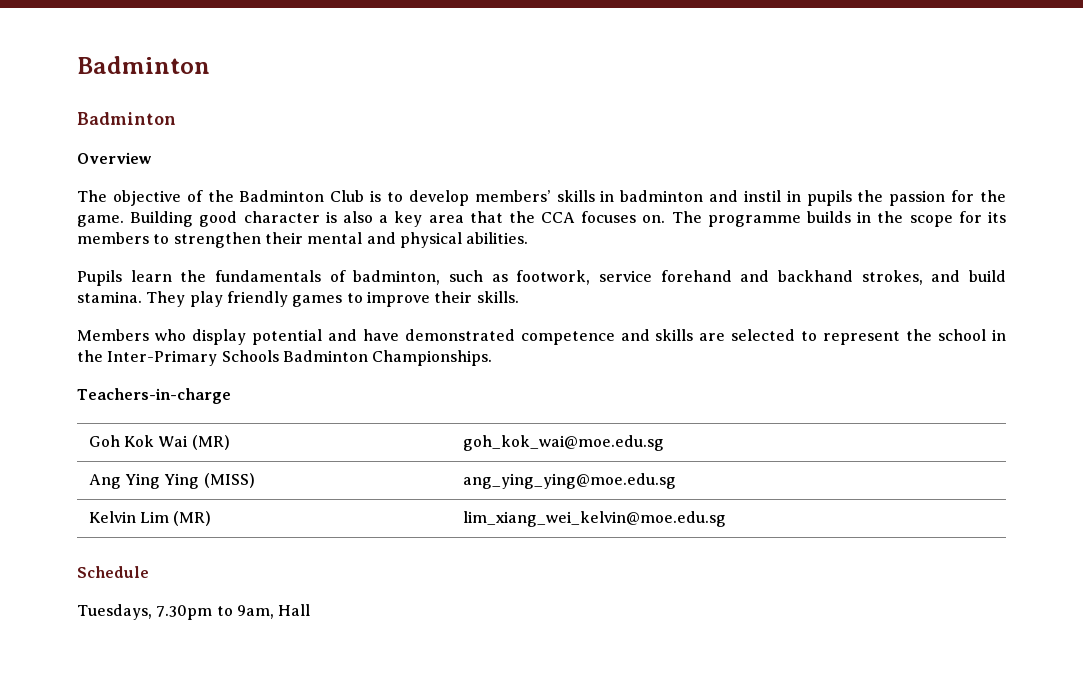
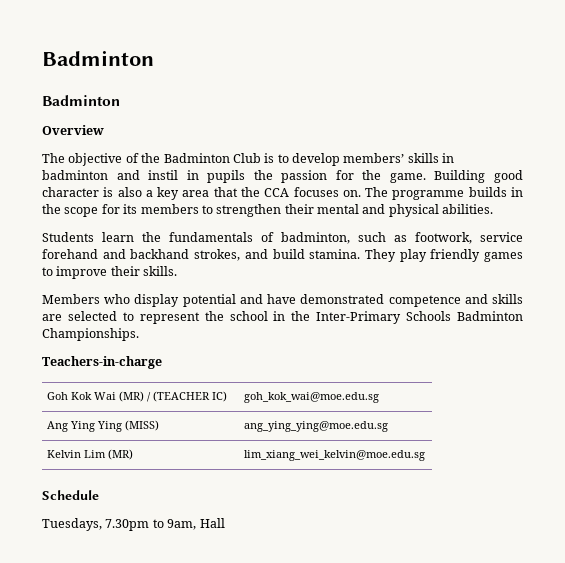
[77,270,122,286] Pupils -> [42,232,94,242] Students
(230, 442) none -> [147,391,228,402] / (TEACHER IC)

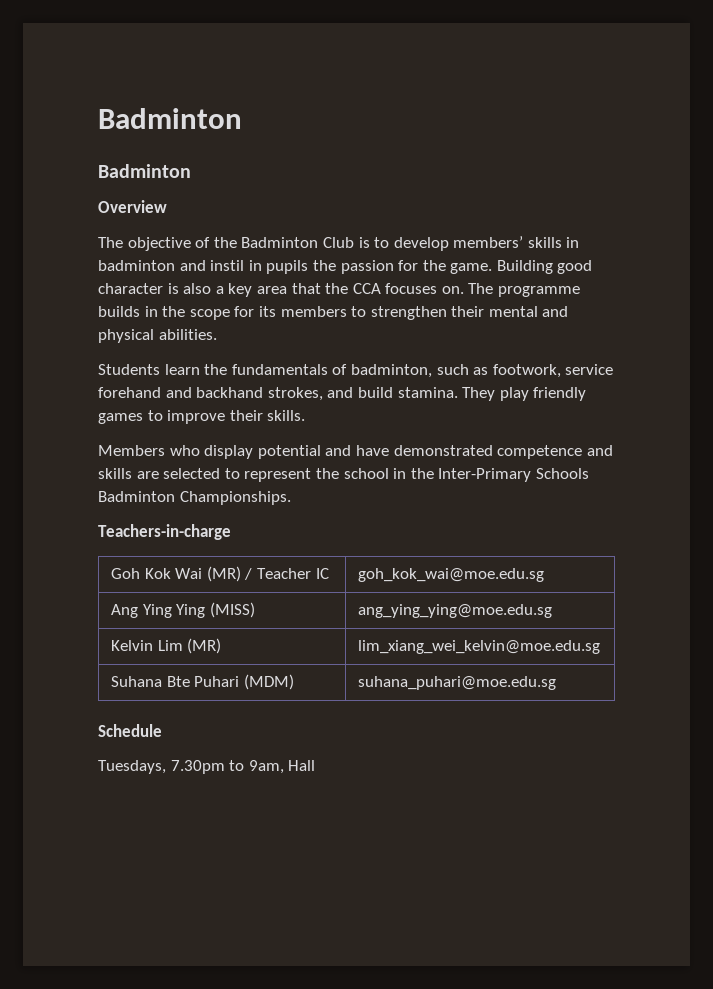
[153,391,228,402] (TEACHER IC) -> [256,568,329,579] Teacher IC
(426, 455) none -> [110,674,294,690] [357,676,556,690] // Suhana Bte Puhari (MDM) | suhana_puhari@moe.edu.sg

